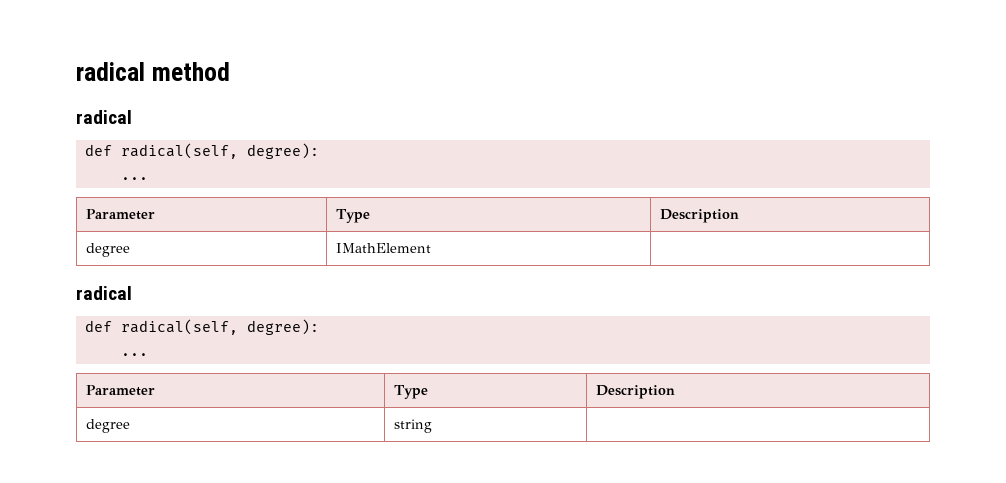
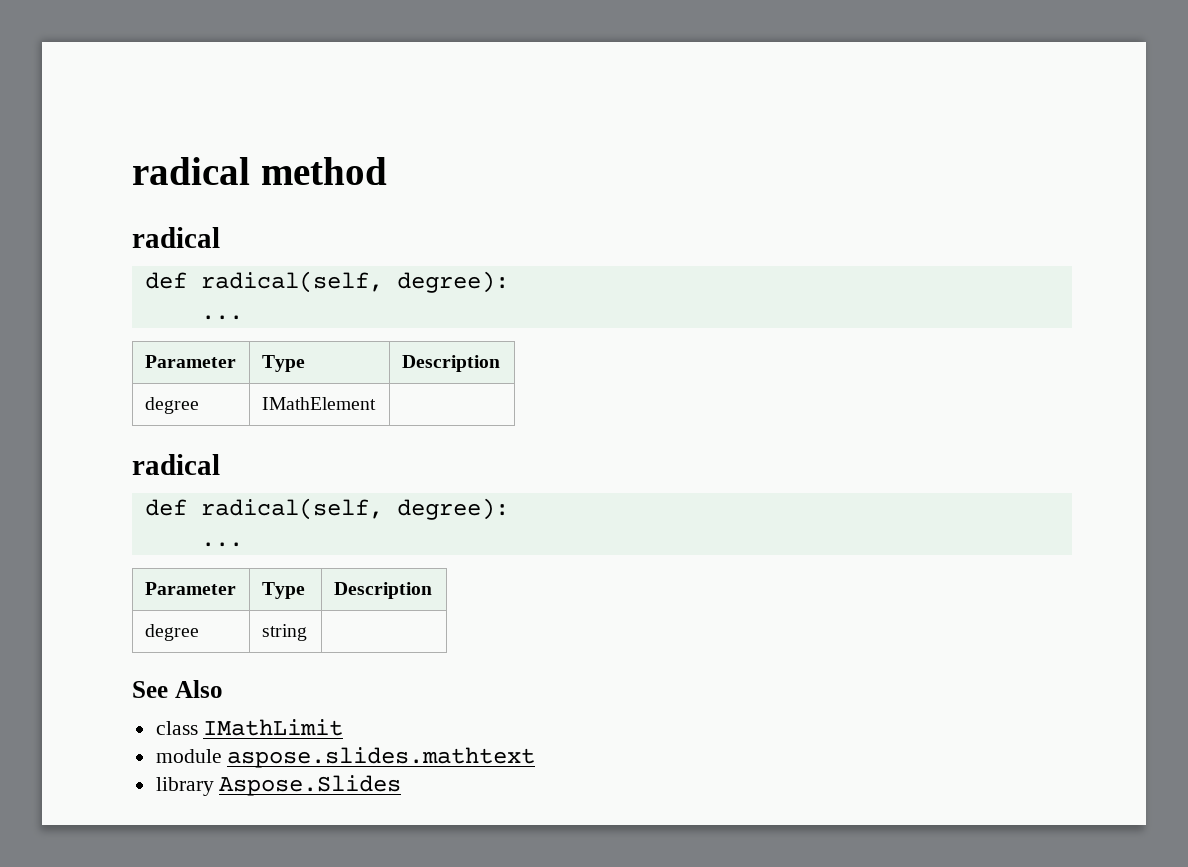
(433, 426) none -> [132,680,223,698] [155,719,344,736] [155,747,536,768] [155,775,402,796] // See Also // class IMathLimit // module aspose.slides.mathtext // library Aspose.Slides

